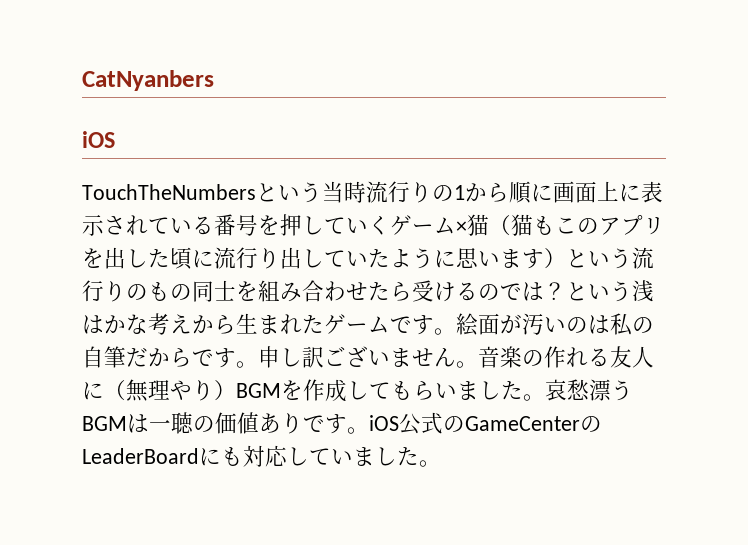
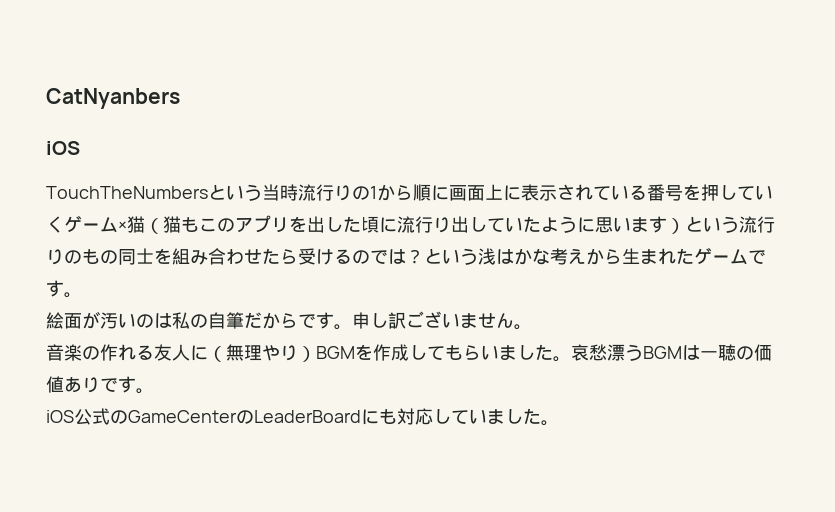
(456, 331) none -> (82, 295) //
(478, 364) none -> (532, 327) //
(369, 430) none -> (154, 391) //

